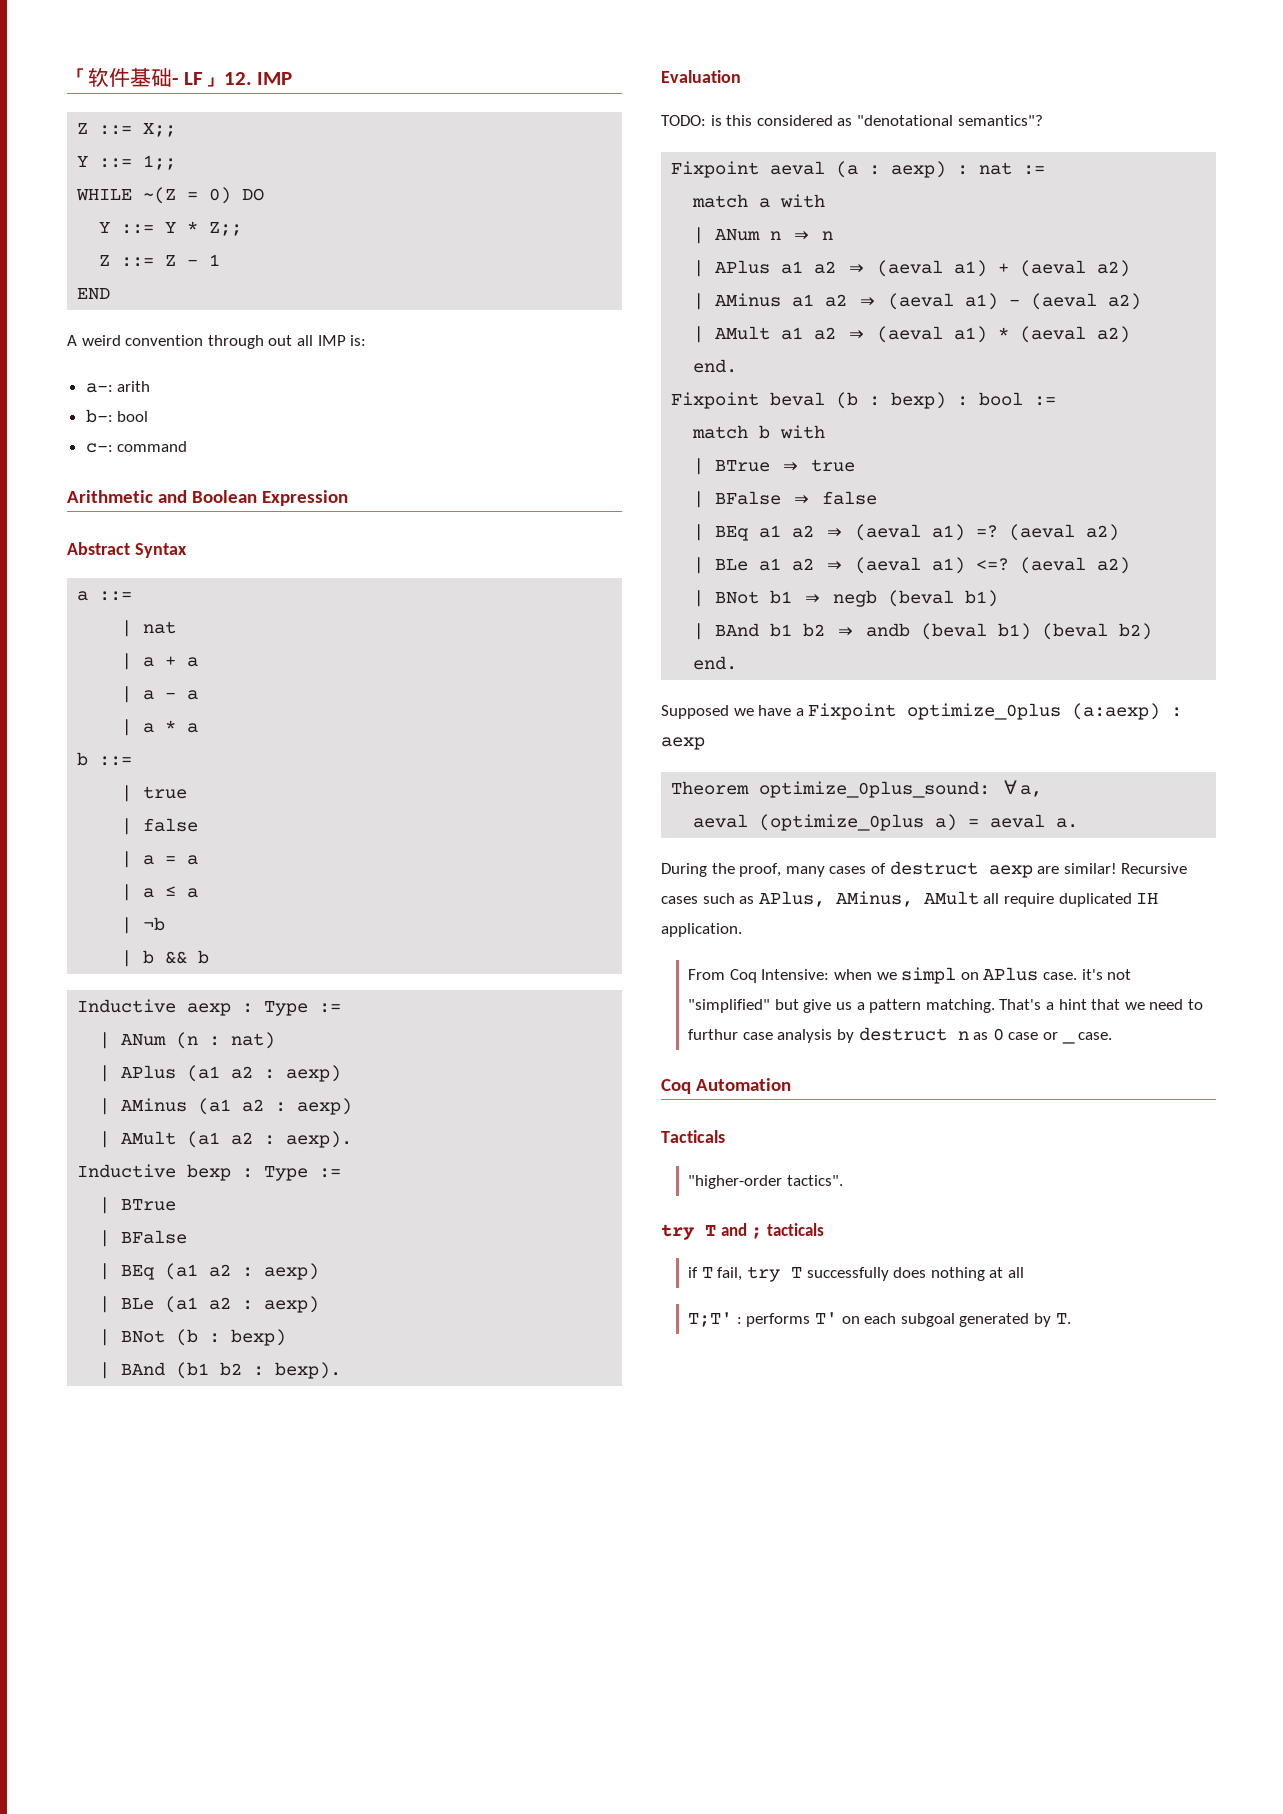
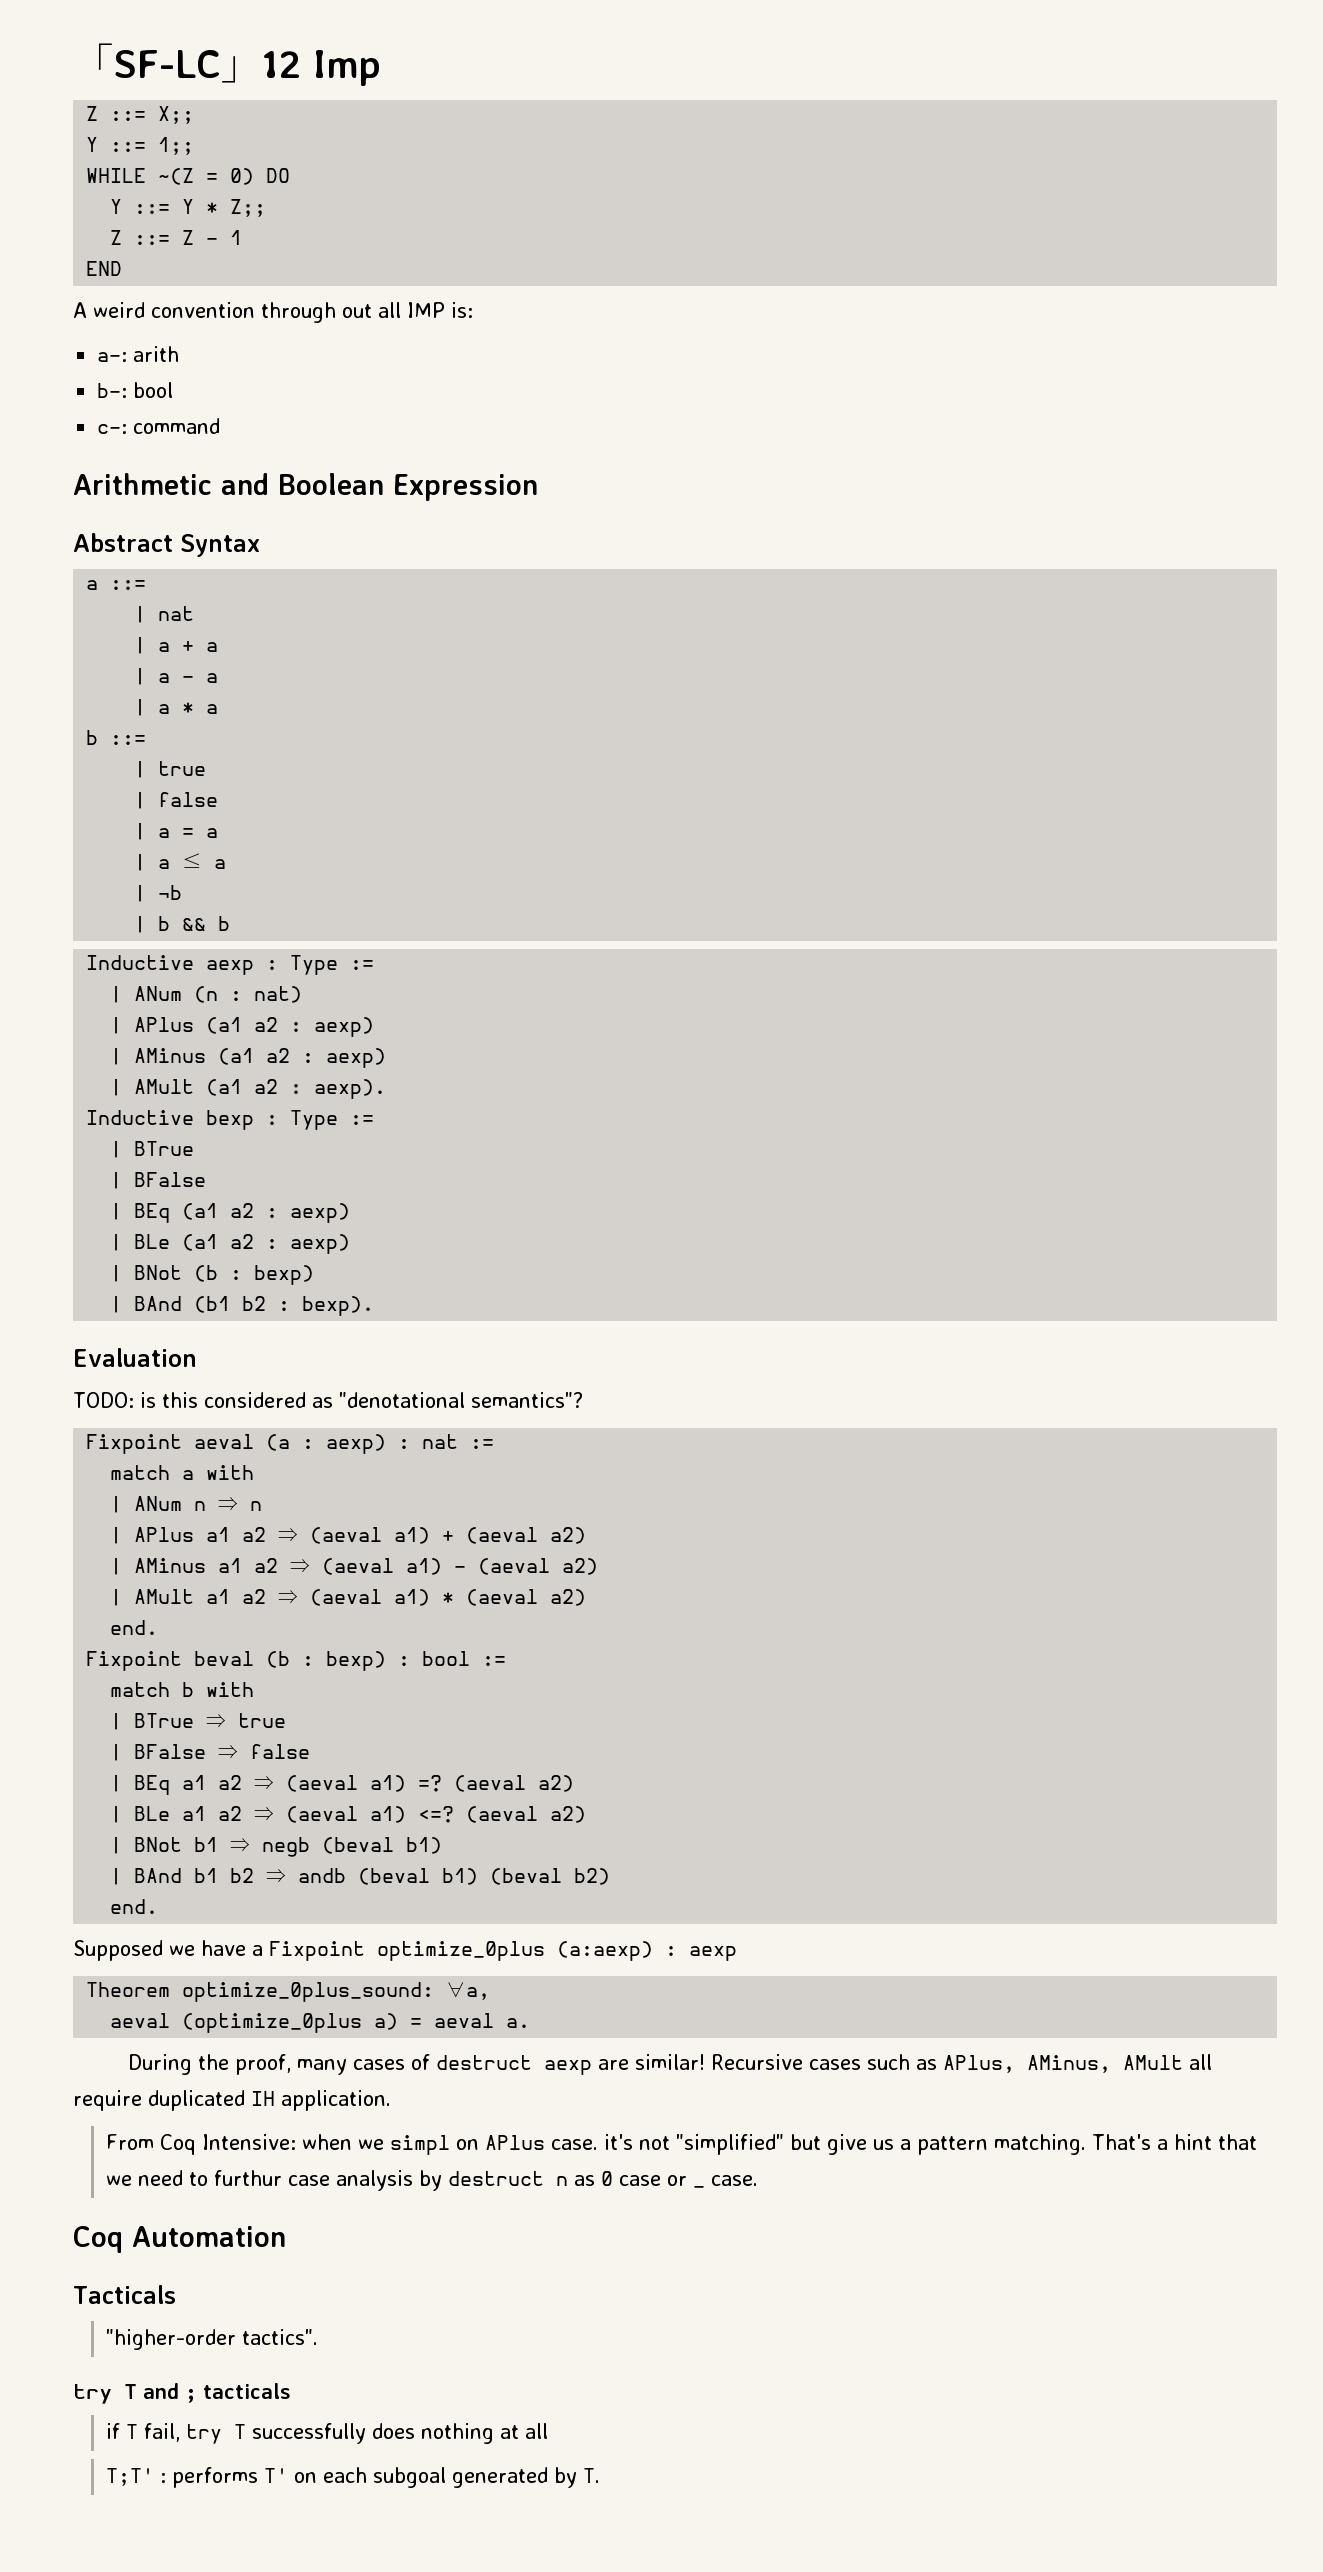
[88,67,293,87] 软件基础- LF」12. IMP -> [113,50,381,86] SF-LC」12 Imp

